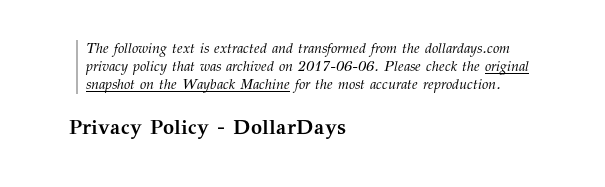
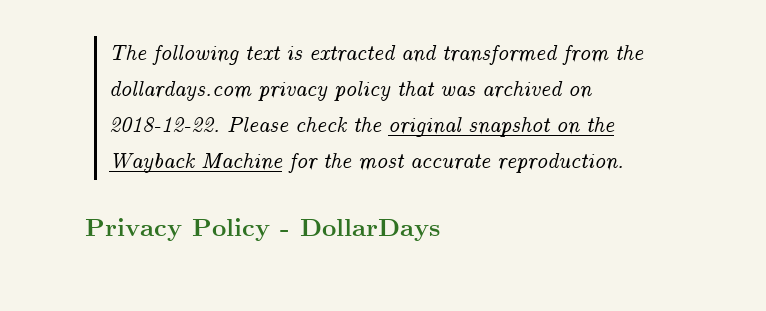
[296,60,379,71] 2017-06-06. -> [108,117,220,132] 2018-12-22.

